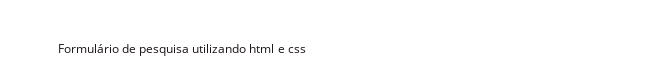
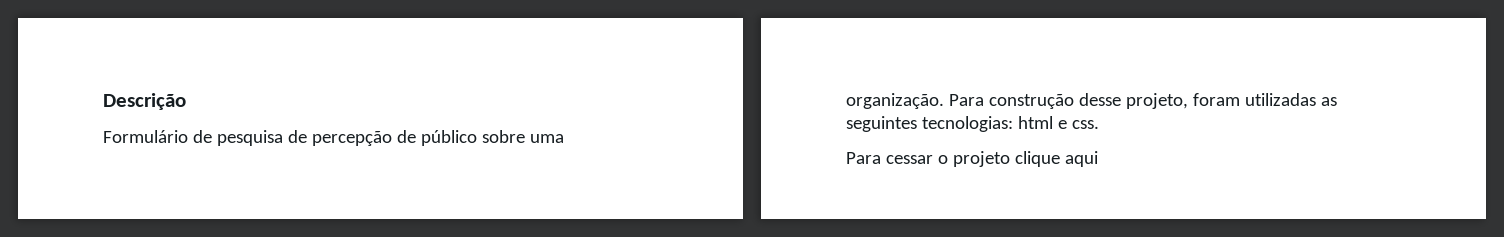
(58, 48) none -> [103,93,186,110] Descrição //
[192,44,306,53] utilizando html e css -> [287,130,564,146] [846,93,1337,109] [846,116,1099,132] [846,151,1098,167] de percepção de público sobre uma organização. Para construção desse projeto, foram utilizadas as seguintes tecnologias: html e css. // Para cessar o projeto clique aqui

